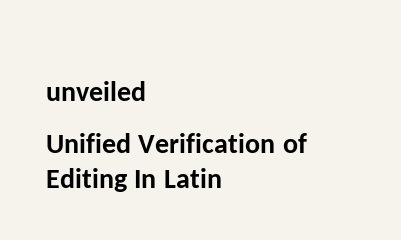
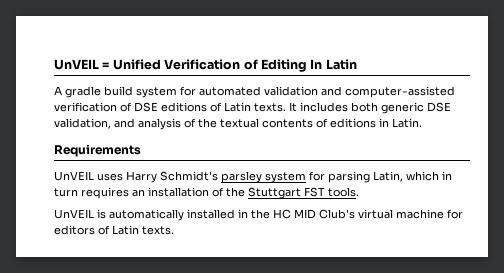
[46,81,146,101] unveiled // -> [54,59,110,70] UnVEIL =
(222, 178) none -> [54,86,455,98] [54,102,451,114] [54,118,422,130] [54,144,141,157] [54,171,452,183] [54,187,359,199] [54,209,463,221] [54,225,174,235] // A gradle build system for automated validation and computer-assisted verification of DSE editions of Latin texts. It includes both generic DSE validation, and analysis of the textual contents of editions in Latin. // Requirements // UnVEIL uses Harry Schmidt's parsley system for parsing Latin, which in turn requires an installation of the Stuttgart FST tools. // UnVEIL is automatically installed in the HC MID Club's virtual machine for editors of Latin texts.

